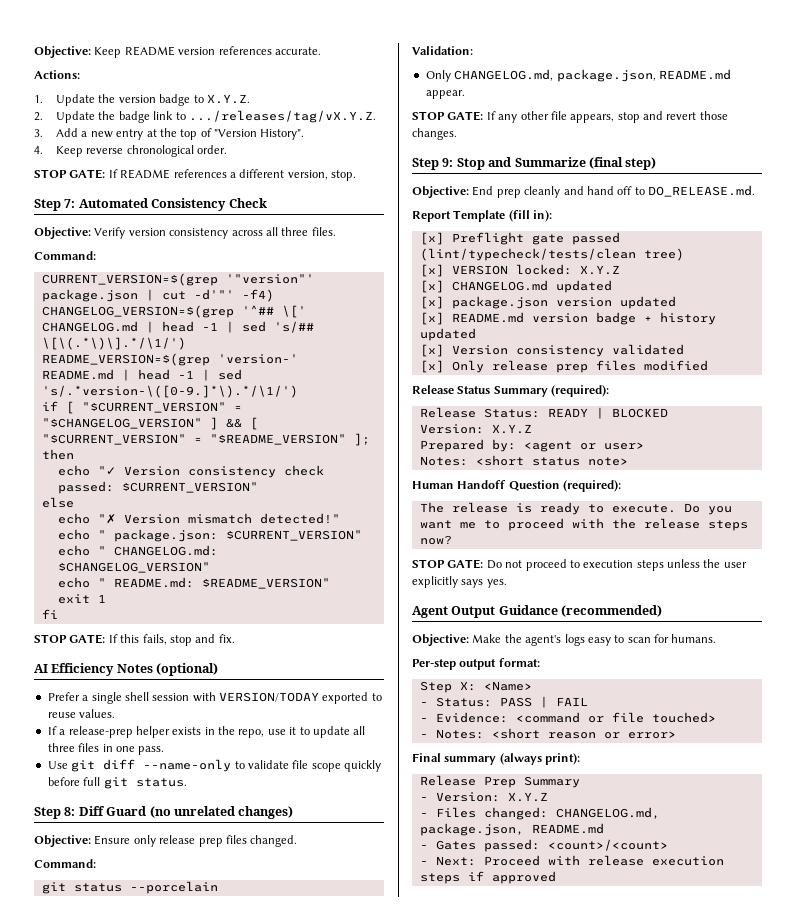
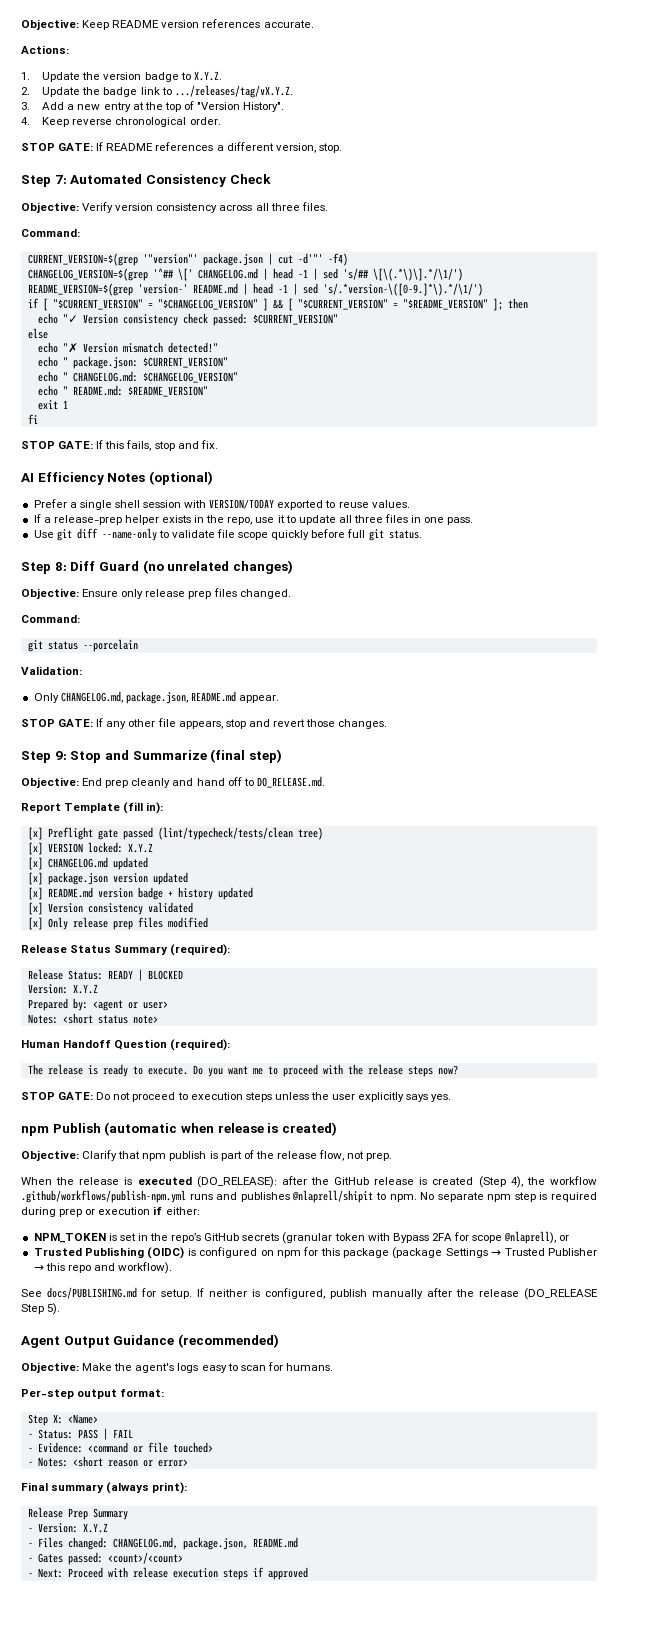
(507, 583) none -> [21,1122,337,1136] [21,1150,393,1161] [21,1176,597,1188] [21,1190,597,1203] [21,1206,200,1217] [33,1231,570,1244] [33,1247,598,1259] [33,1262,173,1274] [21,1287,598,1300] [21,1303,61,1315] // npm Publish (automatic when release is created) // Objective: Clarify that npm publish is part of the release flow, not prep. // When the release is executed (DO_RELEASE): after the GitHub release is created (Step 4), the workflow .github/workflows/publish-npm.yml runs and publishes @nlaprell/shipit to npm. No separate npm step is required during prep or execution if either: // NPM_TOKEN is set in the repo’s GitHub secrets (granular token with Bypass 2FA for scope @nlaprell), or // Trusted Publishing (OIDC) is configured on npm for this package (package Settings → Trusted Publisher → this repo and workflow). // See docs/PUBLISHING.md for setup. If neither is configured, publish manually after the release (DO_RELEASE Step 5).

